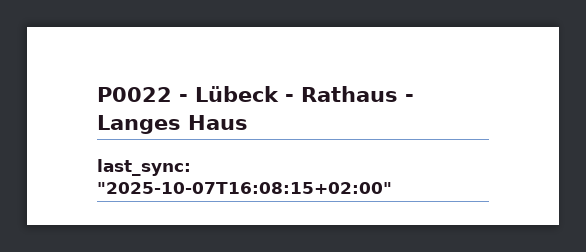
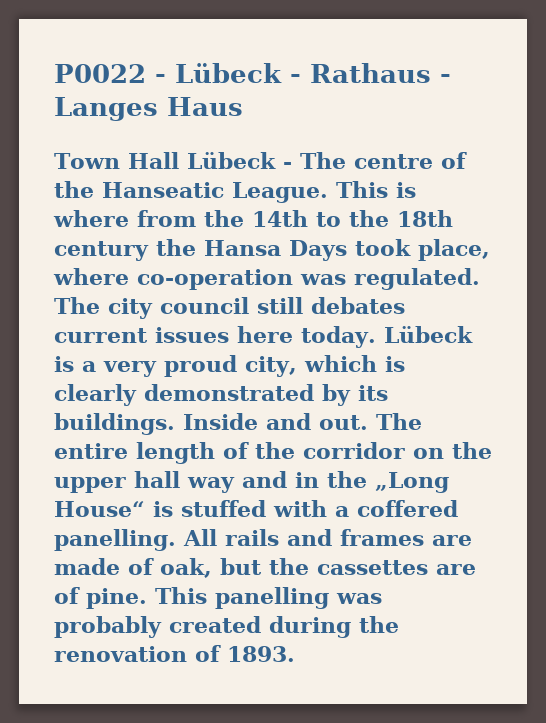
[97,159,191,176] [97,182,392,194] last_sync: "2025-10-07T16:08:15+02:00" -> [54,152,467,169] [54,181,416,203] [53,210,453,227] [54,239,490,261] [53,268,480,290] [54,297,405,319] [54,326,473,348] [54,355,405,377] [54,384,388,406] [54,413,422,435] [54,442,492,464] [54,471,449,493] [54,500,458,517] [54,529,472,551] [54,558,476,578] [54,587,382,609] [54,616,399,638] [54,645,295,662] Town Hall Lübeck - The centre of the Hanseatic League. This is where from the 14th to the 18th century the Hansa Days took place, where co-operation was regulated. The city council still debates current issues here today. Lübeck is a very proud city, which is clearly demonstrated by its buildings. Inside and out. The entire length of the corridor on the upper hall way and in the „Long House“ is stuffed with a coffered panelling. All rails and frames are made of oak, but the cassettes are of pine. This panelling was probably created during the renovation of 1893.

